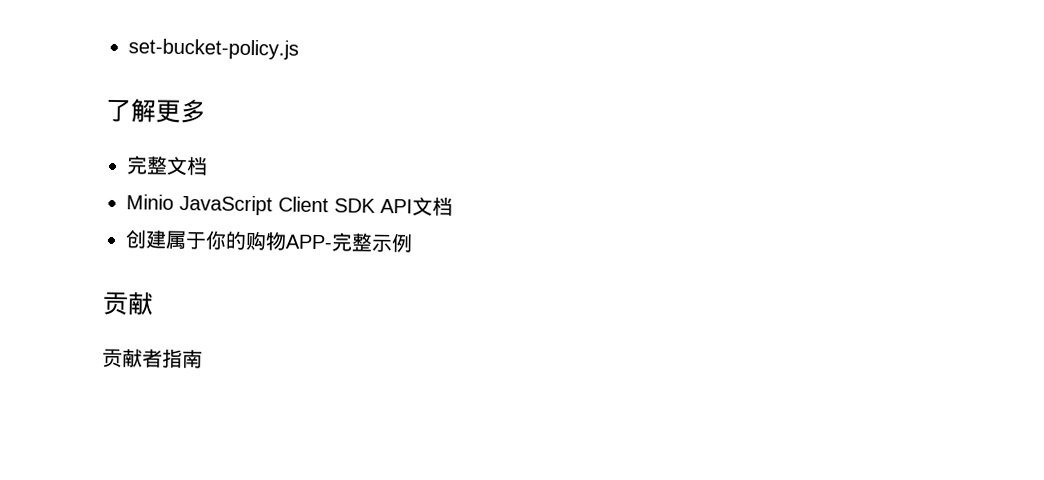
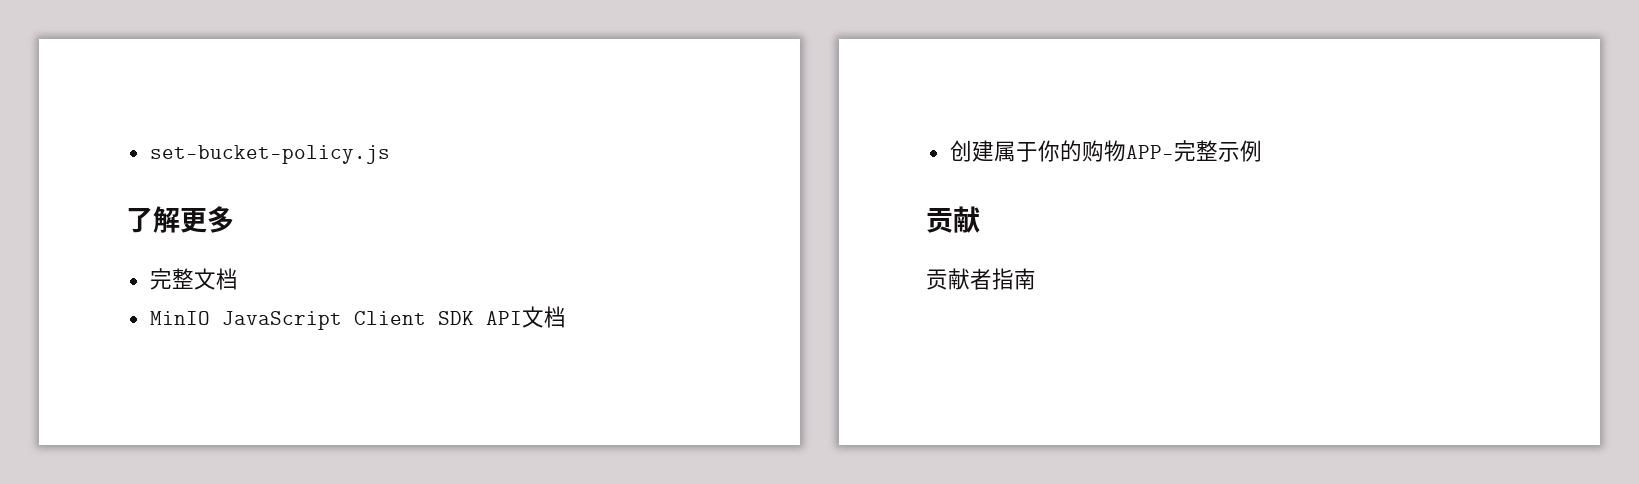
[126,194,174,210] Minio -> [149,311,210,325] MinIO

